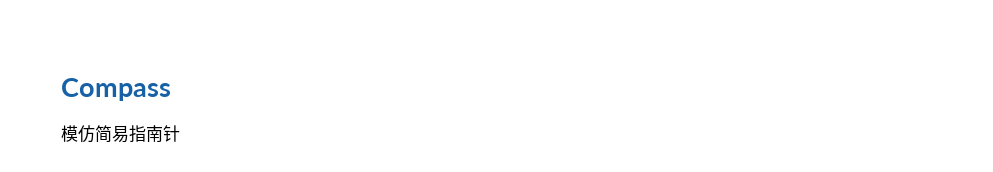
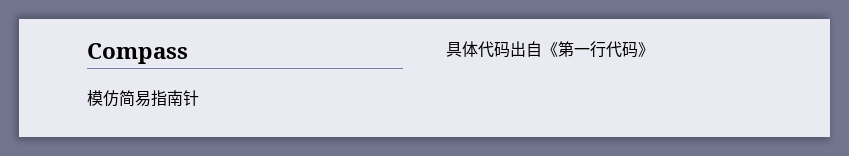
(180, 133) none -> [446,41,654,58] // 具体代码出自《第一行代码》

